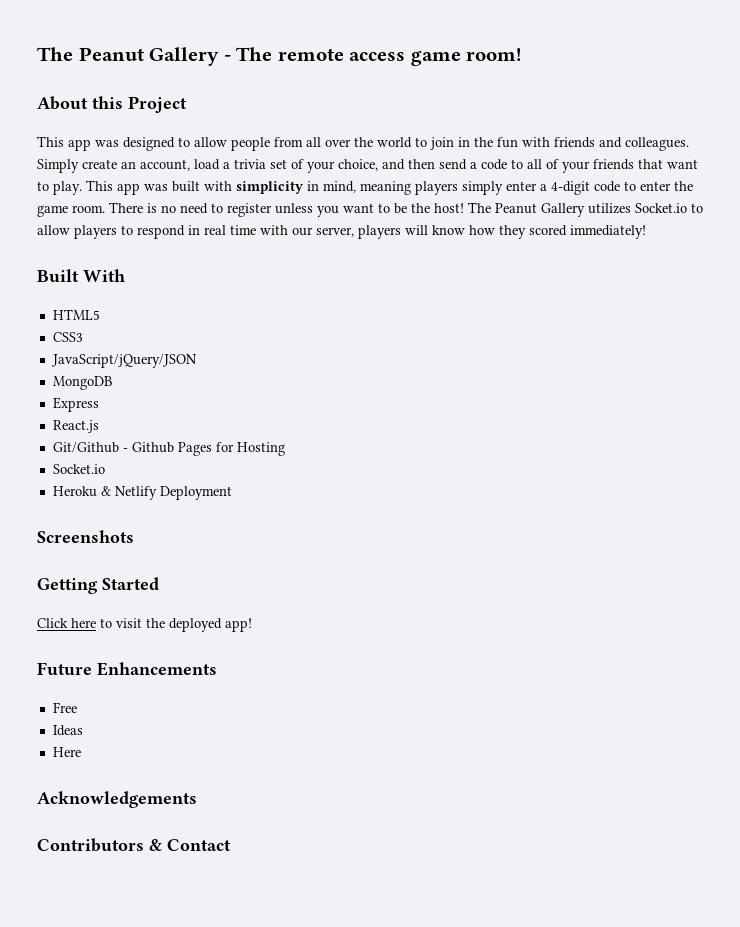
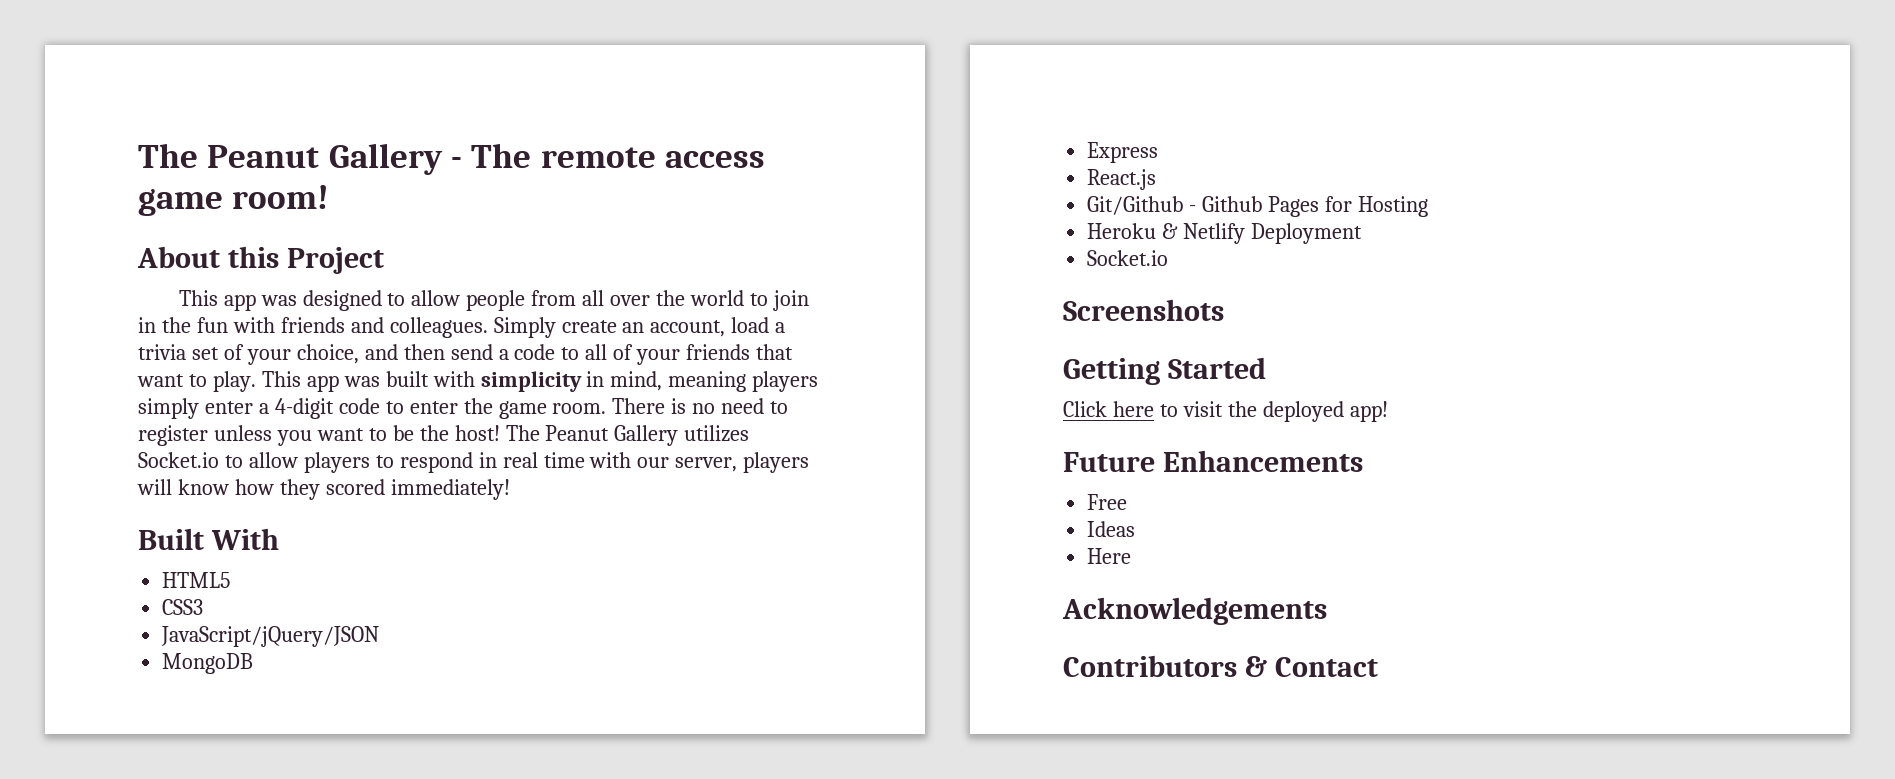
[52,464,105,474] // Socket.io -> (1428, 206) none
(232, 493) none -> [1087,250,1169,266] // Socket.io

